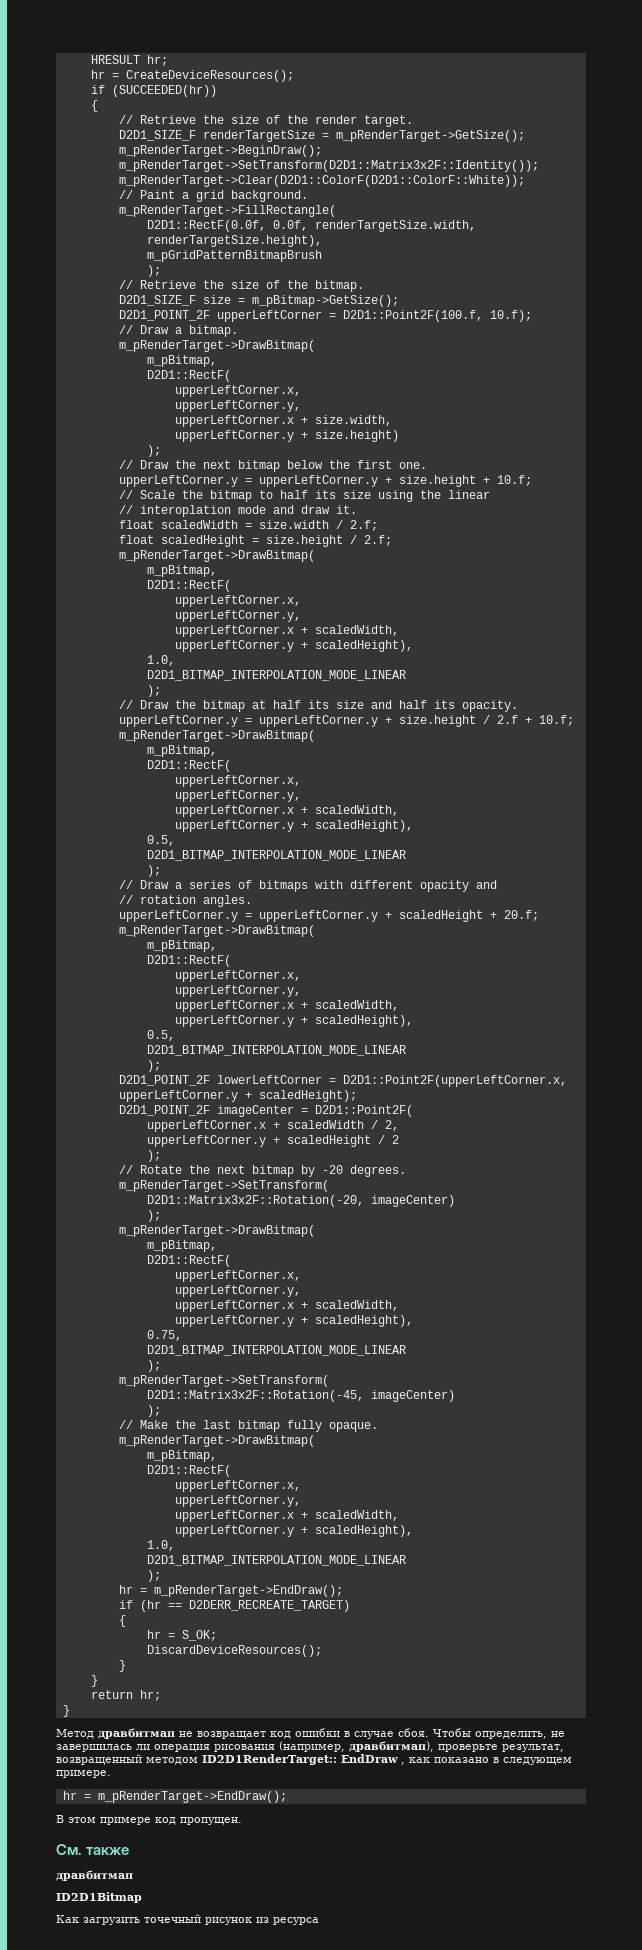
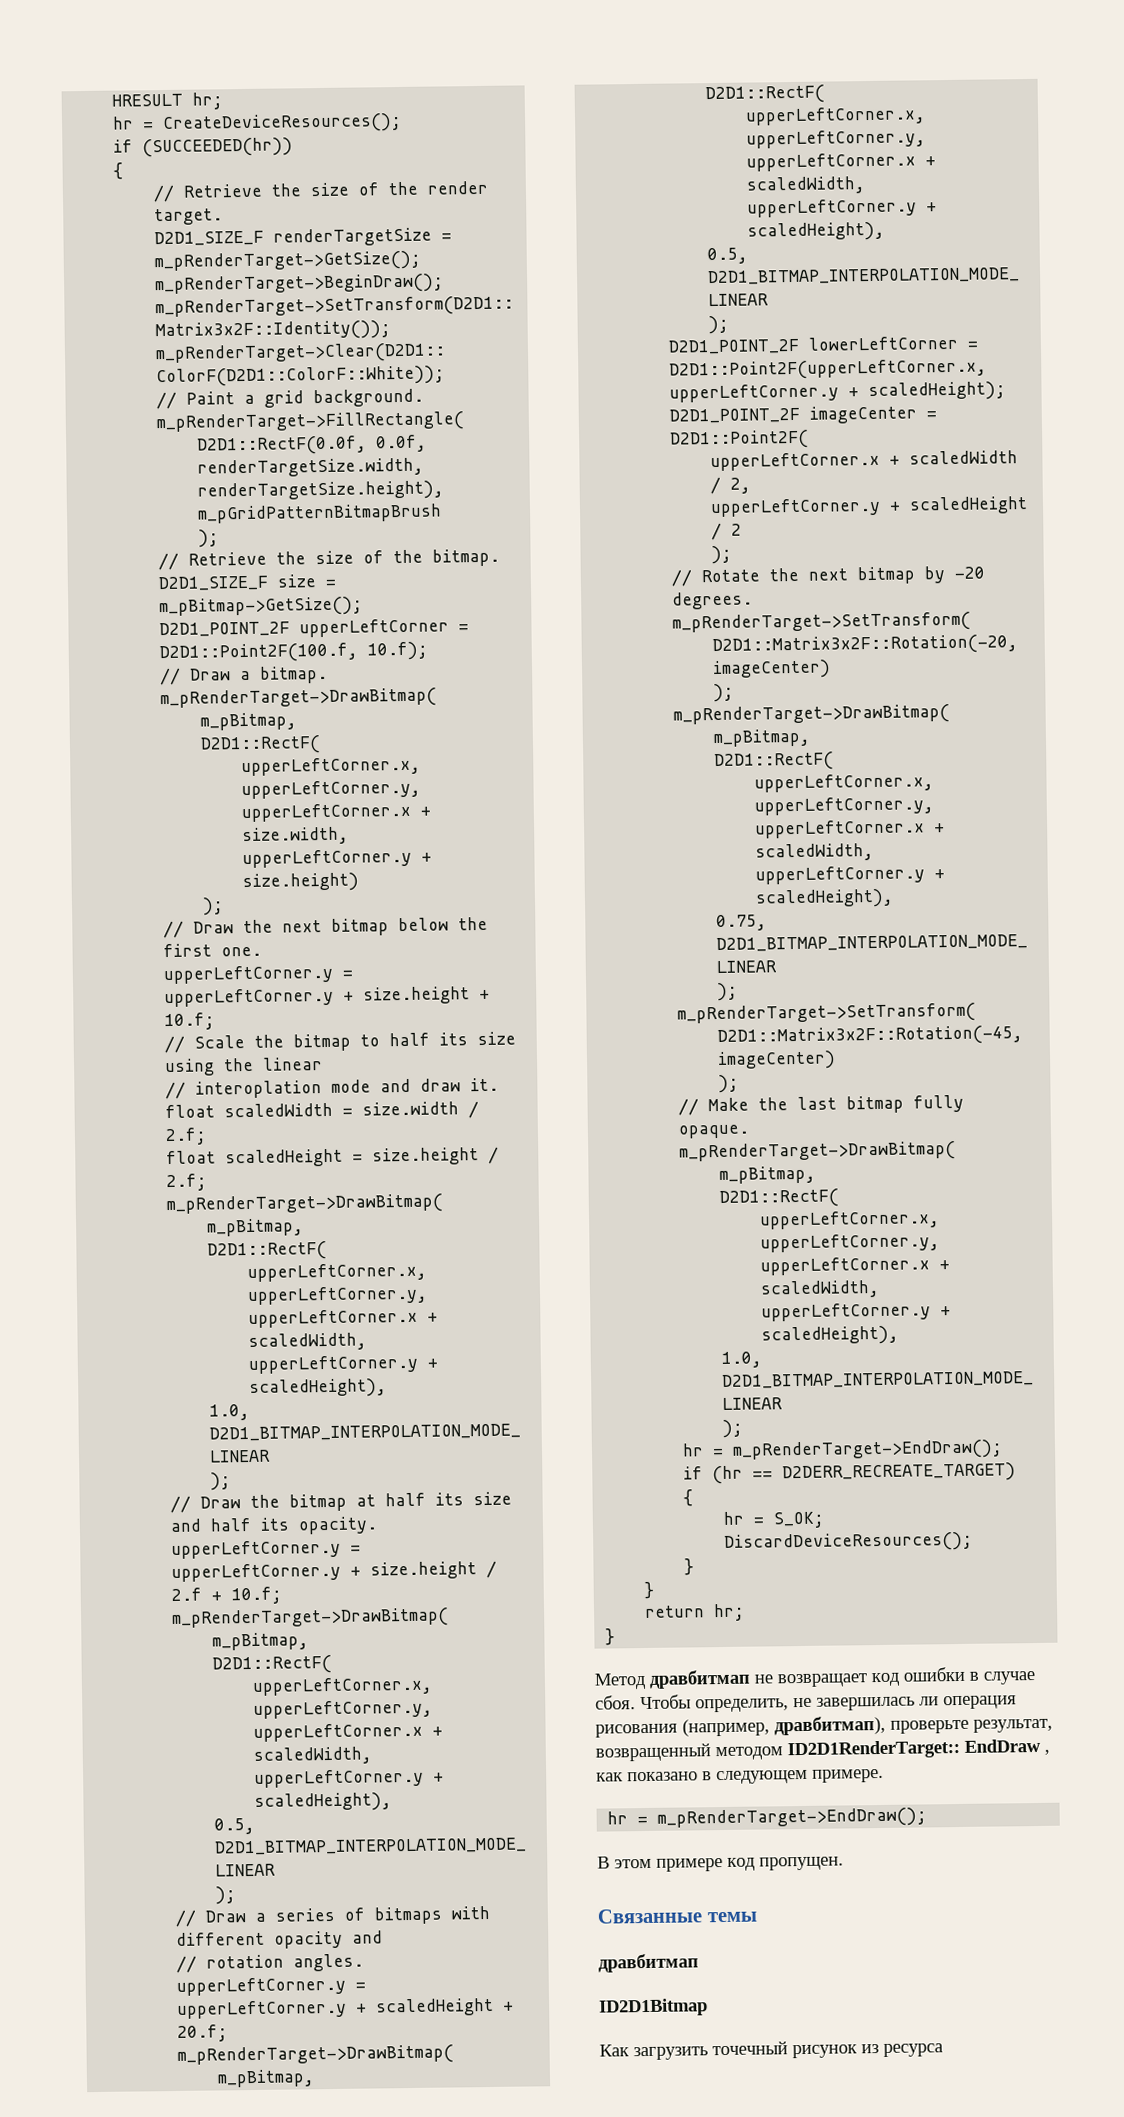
[56,1844,130,1855] См. также -> [597,1908,758,1924] Связанные темы

